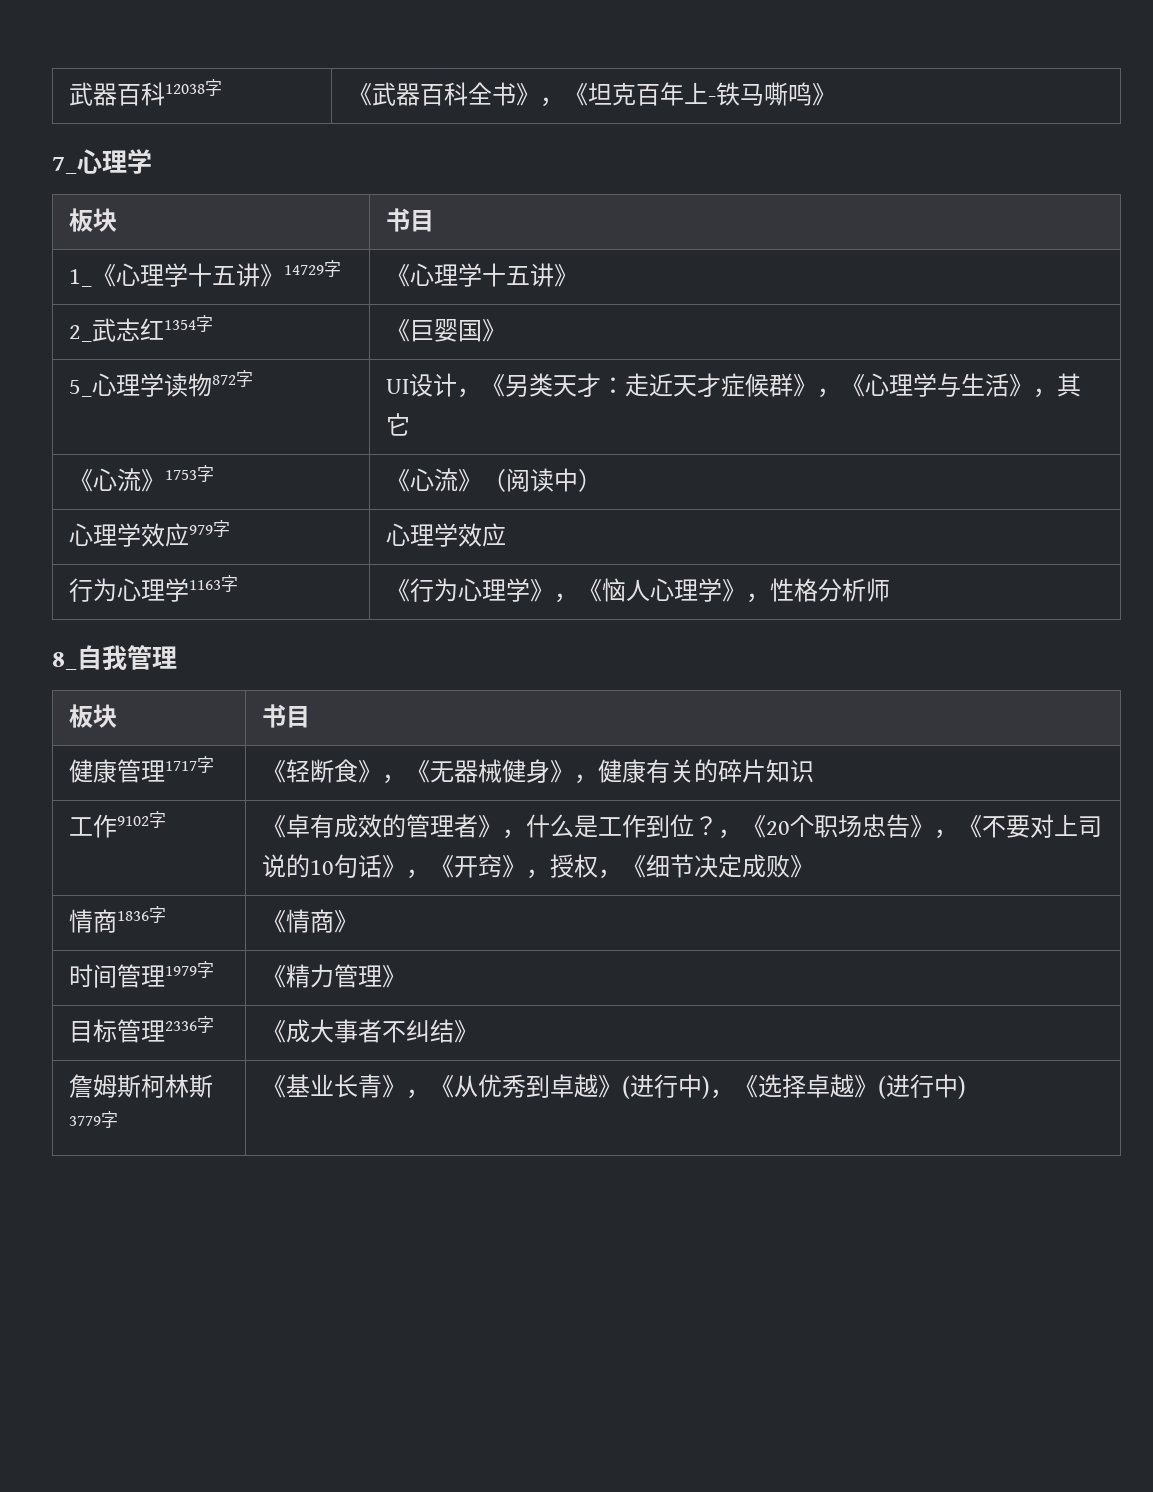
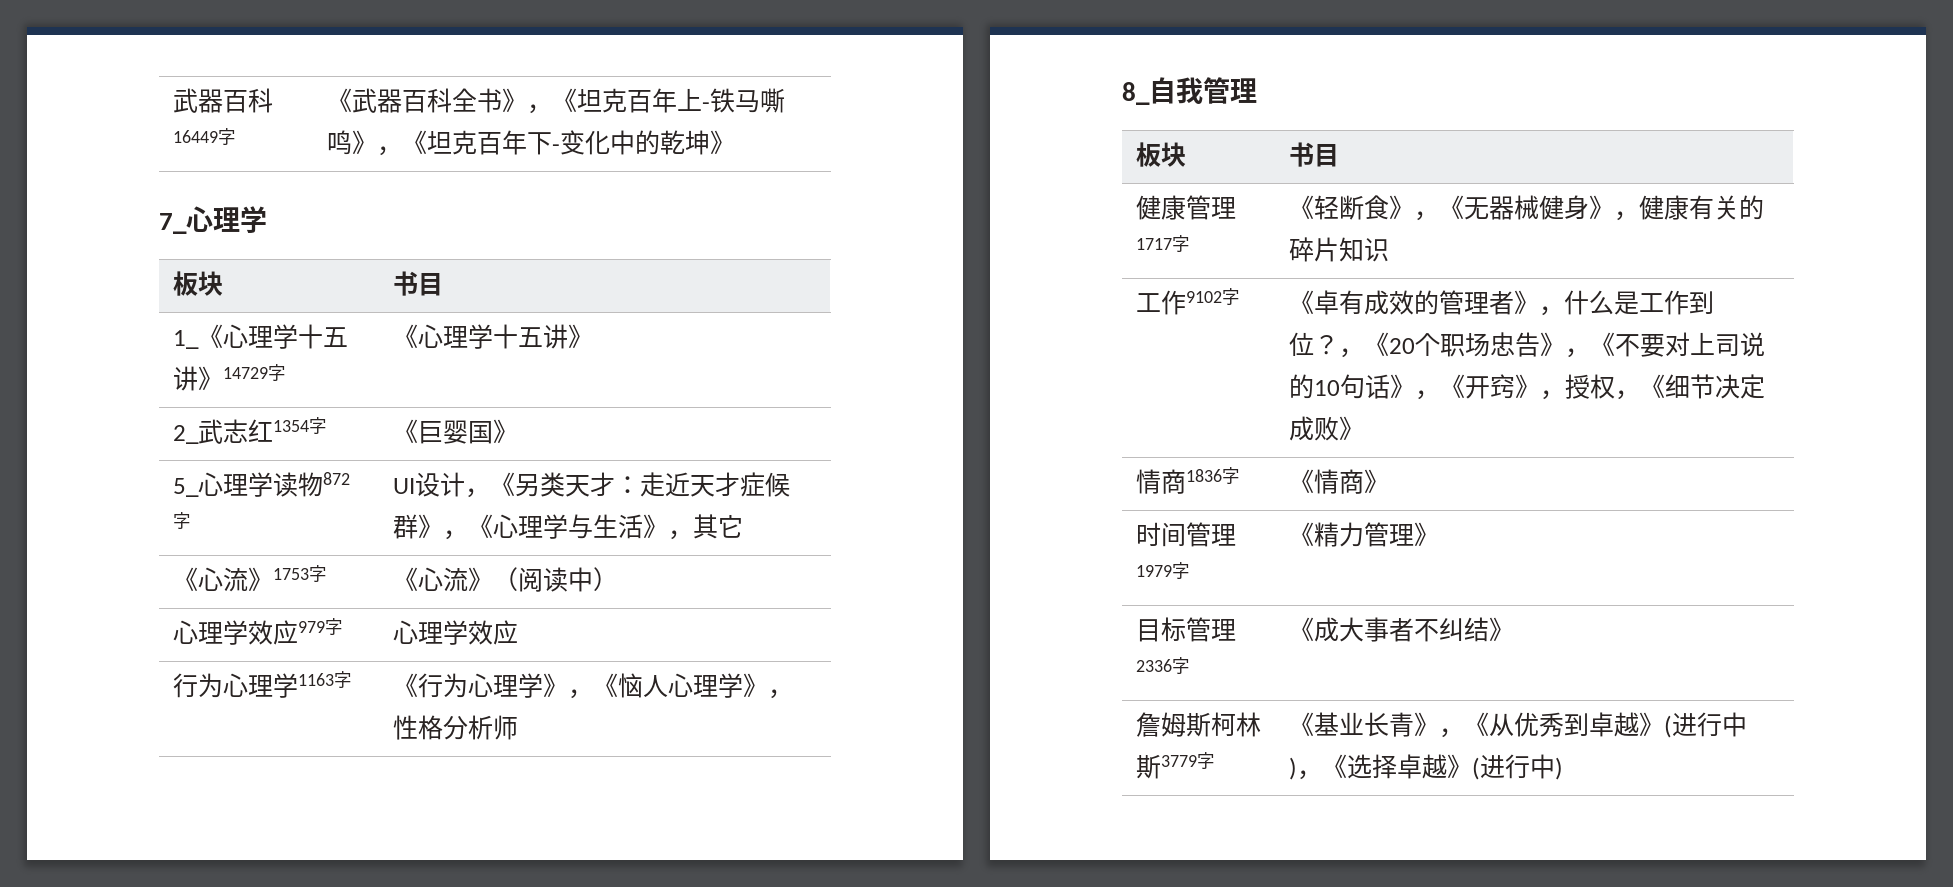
[69,82,206,106] 武器百科12038 -> [173,88,274,113] [173,130,219,143] 武器百科16449
(837, 94) none -> [377,130,736,156] ，《坦克百年下-变化中的乾坤》

